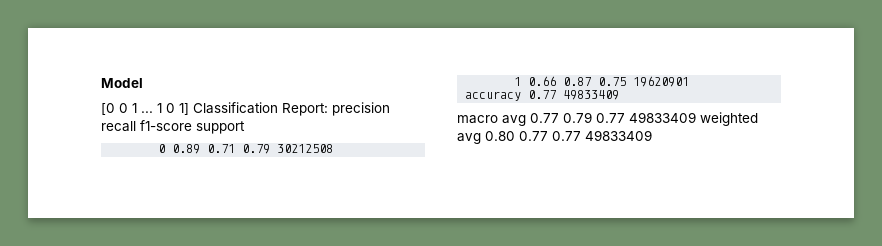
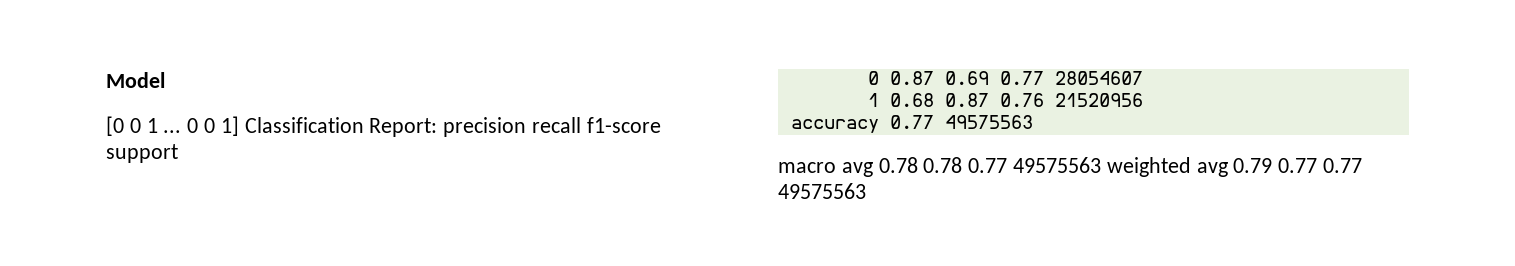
[157,103,162,113] 1 -> [187,118,199,133] 0
[172,144,334,154] [514,76,690,87] 0.89 0.71 0.79 30212508 // 1 0.66 0.87 0.75 19620901 -> [889,71,1143,85] [867,93,1143,107] 0.87 0.69 0.77 28054607 // 1 0.68 0.87 0.76 21520956
[563,90,620,100] 49833409 -> [944,115,1033,129] 49575563
[530,112,758,126] [457,130,652,144] 0.77 0.79 0.77 49833409 weighted avg 0.80 0.77 0.77 49833409 -> [878,157,1363,177] [778,183,866,199] 0.78 0.78 0.77 49575563 weighted avg 0.79 0.77 0.77 49575563

